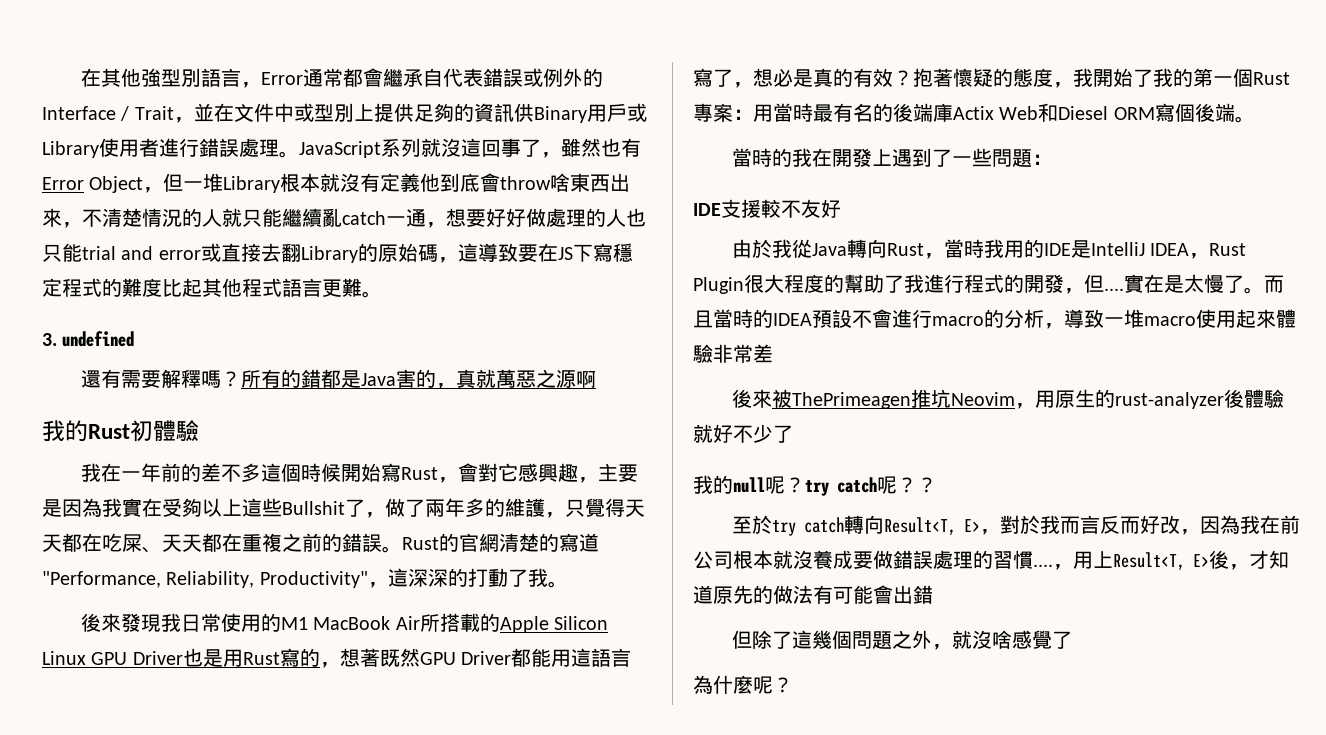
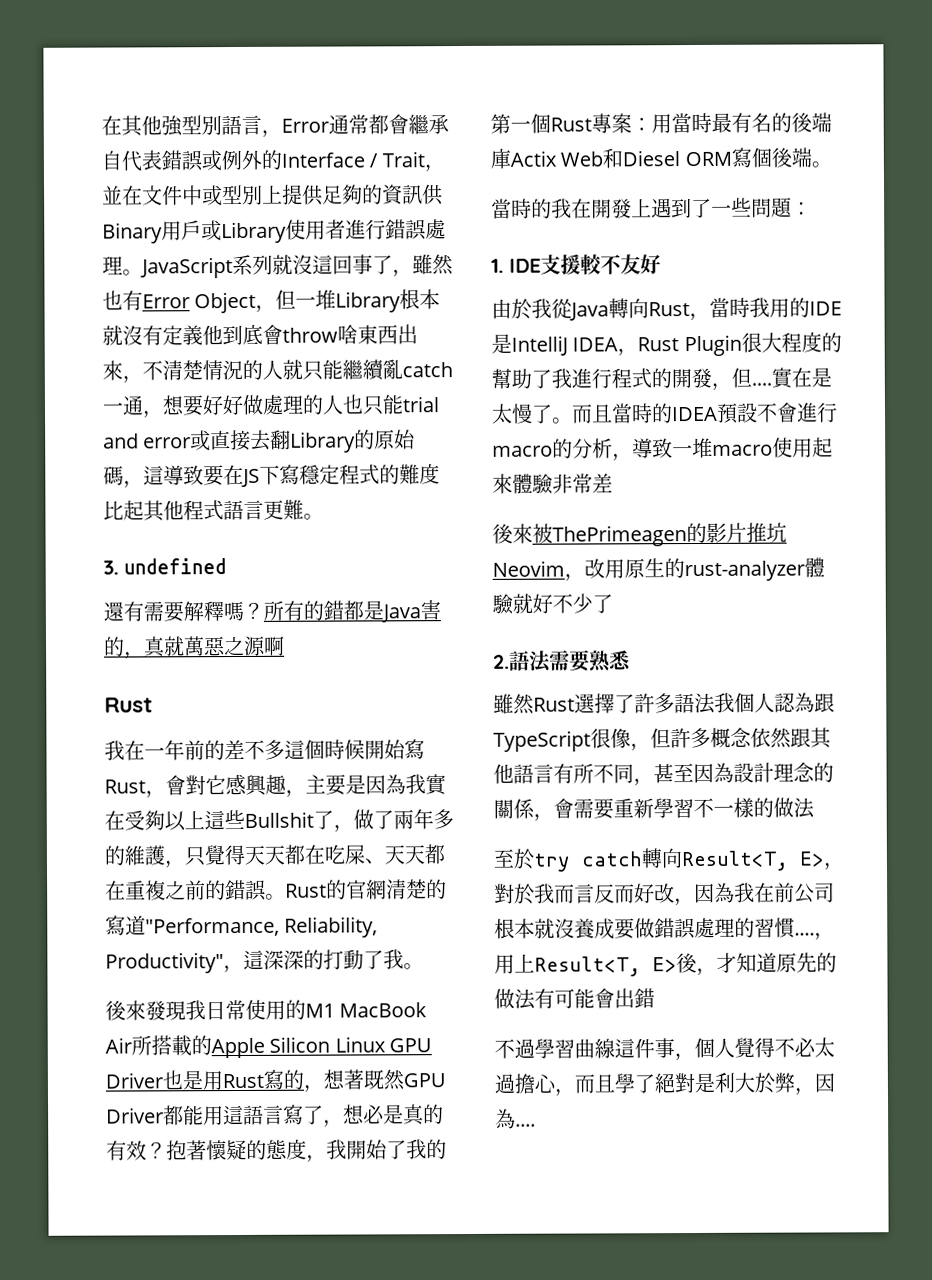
[42,420,199,442] 我的Rust初體驗 -> [104,697,153,713] Rust
(1052, 159) none -> [491,258,504,273] 1.
(911, 400) none -> [686,522,747,544] 的影片
(1035, 406) none -> [584,558,605,579] 改
[1223,389,1244,408] 後 -> (805, 571) none
[693,475,937,496] 我的null呢？try catch呢？？ -> [493,649,632,673] [493,692,835,715] [493,727,832,752] [493,762,834,787] [493,797,815,822] 2.語法需要熟悉 // 雖然Rust選擇了許多語法我個人認為跟TypeScript很像，但許多概念依然跟其他語言有所不同，甚至因為設計理念的關係，會需要重新學習不一樣的做法
[731,630,1072,650] [693,675,793,694] 但除了這幾個問題之外，就沒啥感覺了 // 為什麼呢？ -> [494,1037,835,1062] [494,1072,835,1097] [495,1108,536,1129] 不過學習曲線這件事，個人覺得不必太過擔心，而且學了絕對是利大於弊，因為....

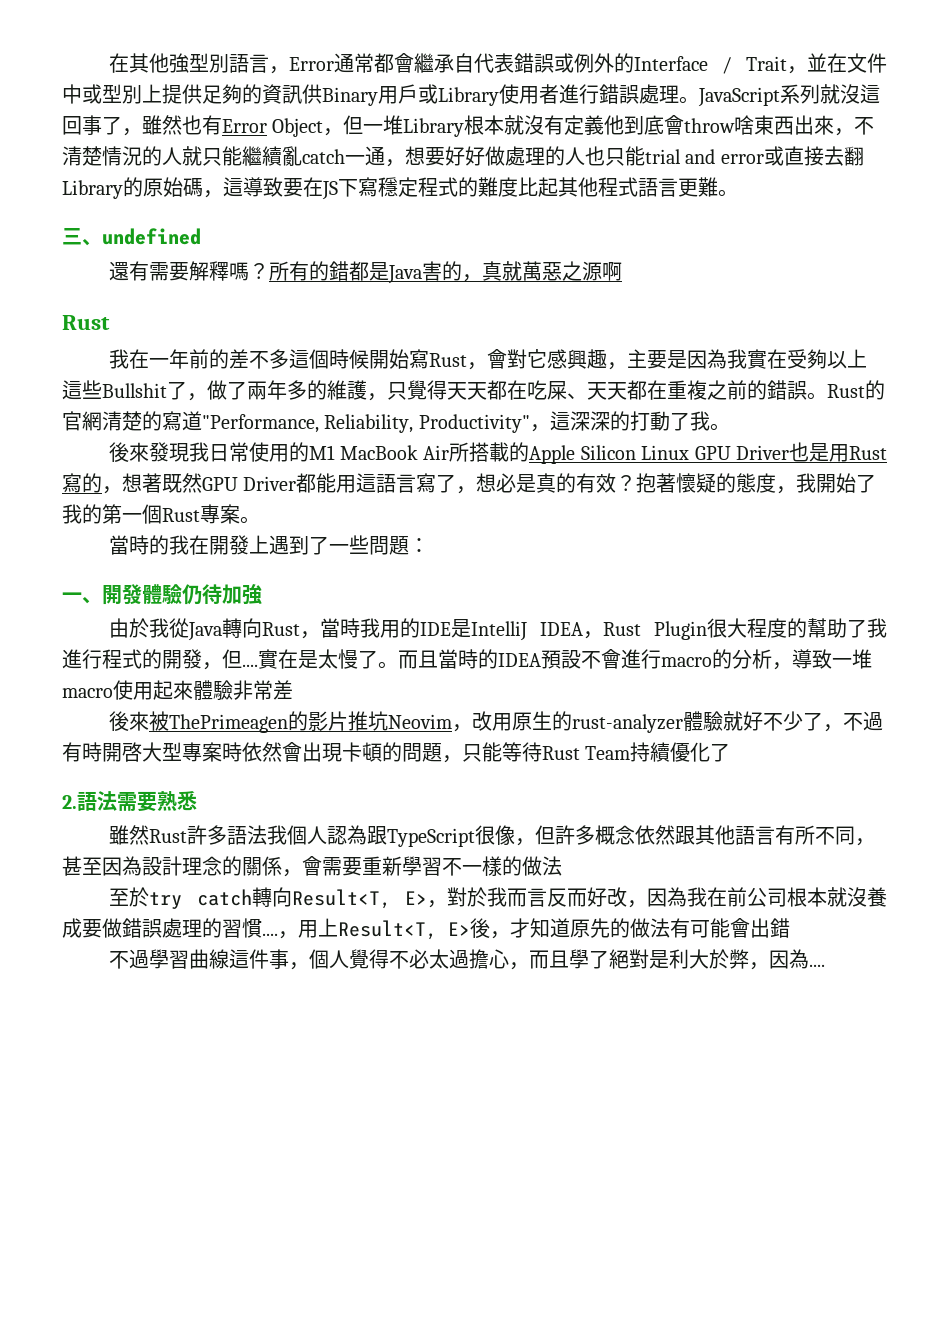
[103,560,119,575] 3. -> [62,228,102,246] 三、
[631,112,832,134] [490,147,812,169] ：用當時最有名的後端庫Actix Web和Diesel ORM寫個後端 -> (240, 514) none
[491,254,661,275] 1. IDE支援較不友好 -> [62,584,262,605] 一、開發體驗仍待加強
(613, 604) none -> [823,711,884,732] [62,742,731,763] ，不過有時開啓大型專案時依然會出現卡頓的問題，只能等待Rust Team持續優化了
[574,693,635,714] 選擇了 -> (188, 836) none

